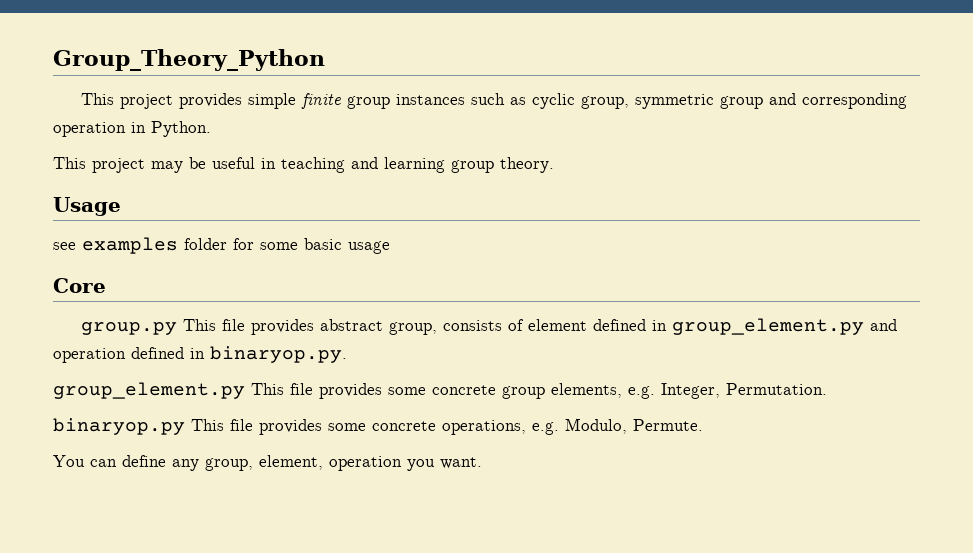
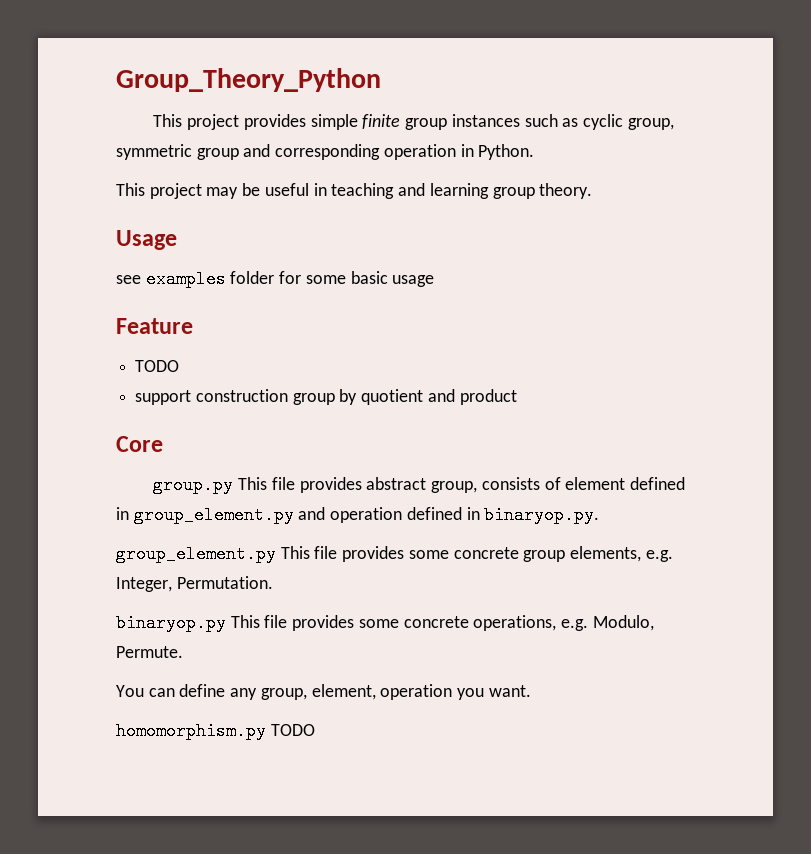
(390, 247) none -> [116,318,193,334] [135,360,180,372] [135,389,517,405] // Feature // TODO // support construction group by quotient and product
(482, 463) none -> [116,722,315,740] // homomorphism.py TODO

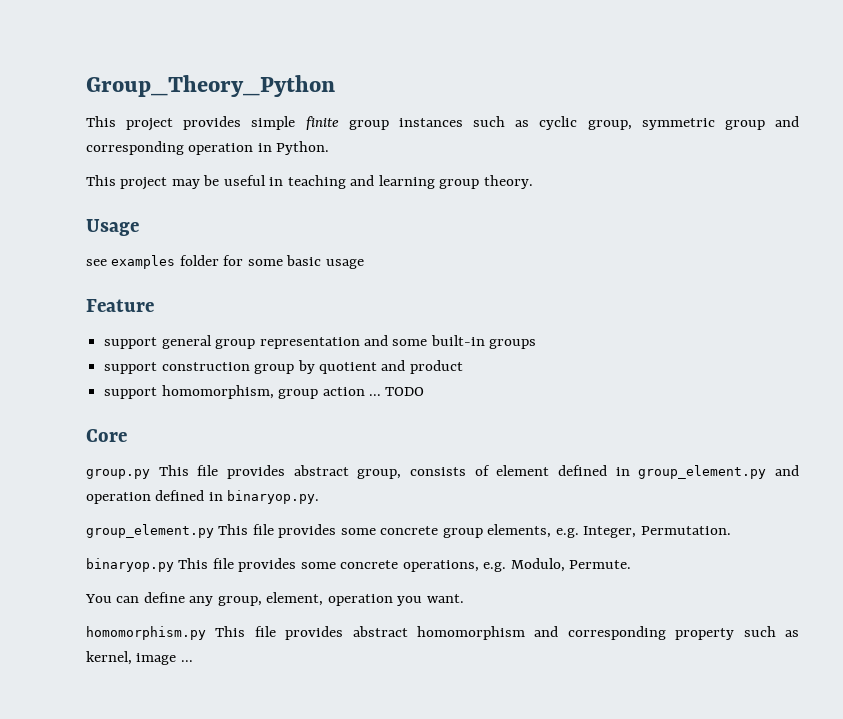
[135,360,180,372] TODO -> [104,335,537,349] support general group representation and some built-in groups
(517, 397) none -> [104,385,425,399] // support homomorphism, group action ... TODO
[270,724,315,736] TODO -> [215,626,799,640] [86,651,193,665] This file provides abstract homomorphism and corresponding property such as kernel, image ...

